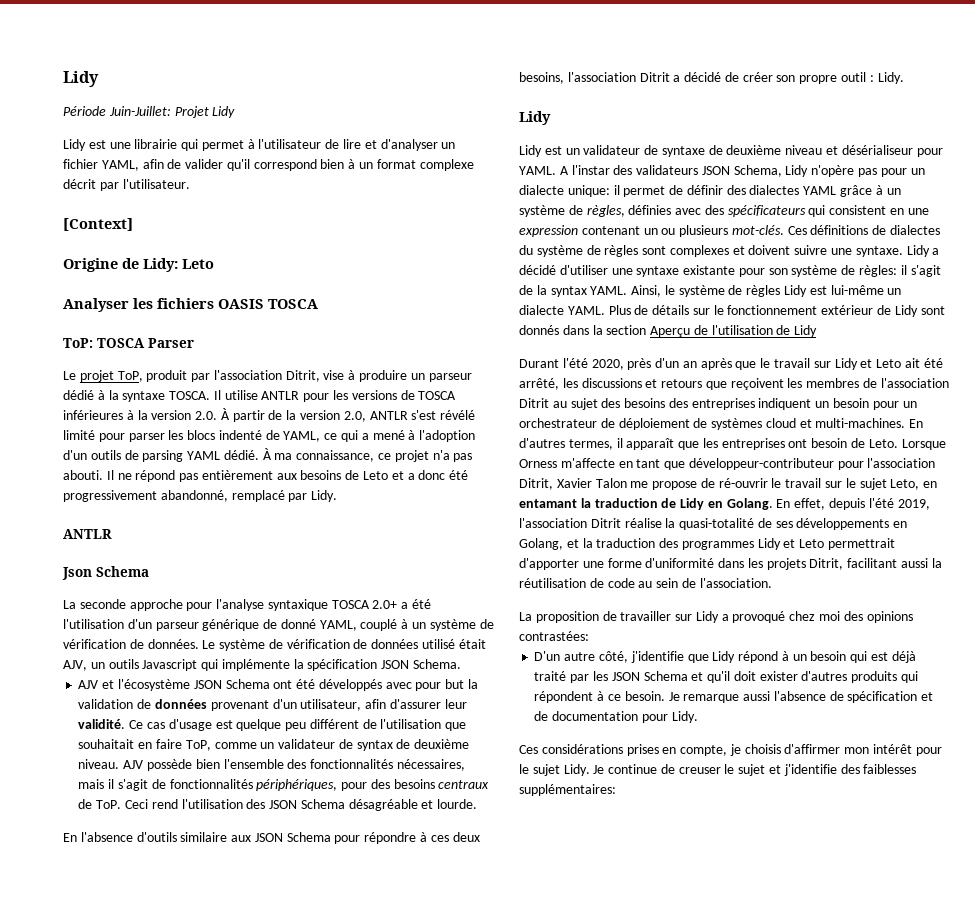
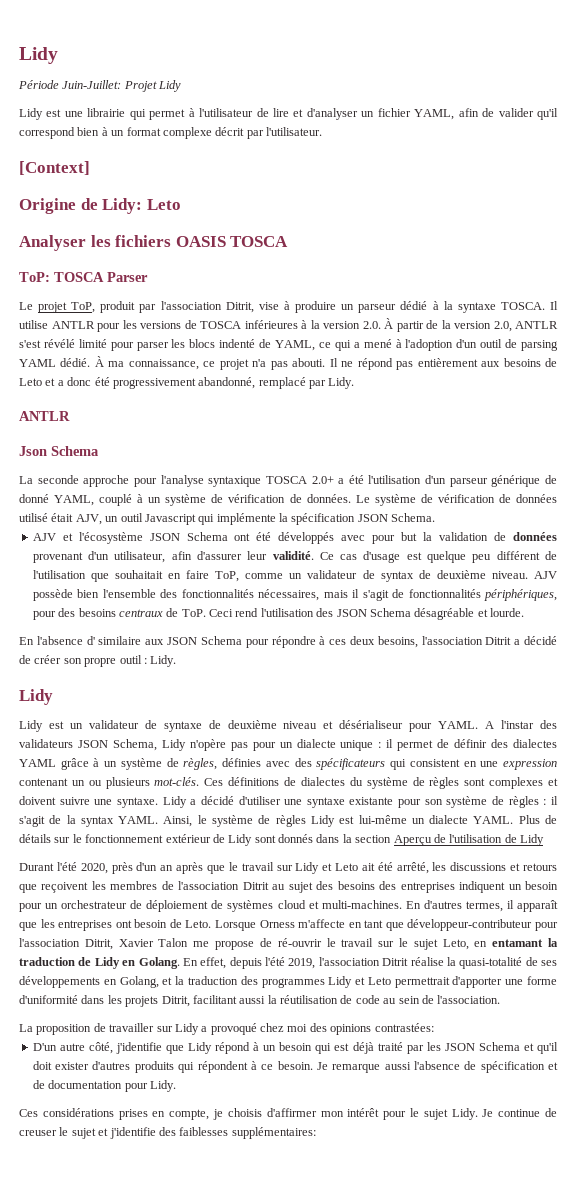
[90,450,121,460] outils -> [480,339,503,348] outil
[108,659,139,669] outils -> [120,513,143,522] outil
[136,832,177,842] d'outils -> [86,636,95,645] d'
[567,185,610,197] unique: -> [340,740,382,751] unique :
[859,265,898,277] règles: -> [508,796,547,808] règles :

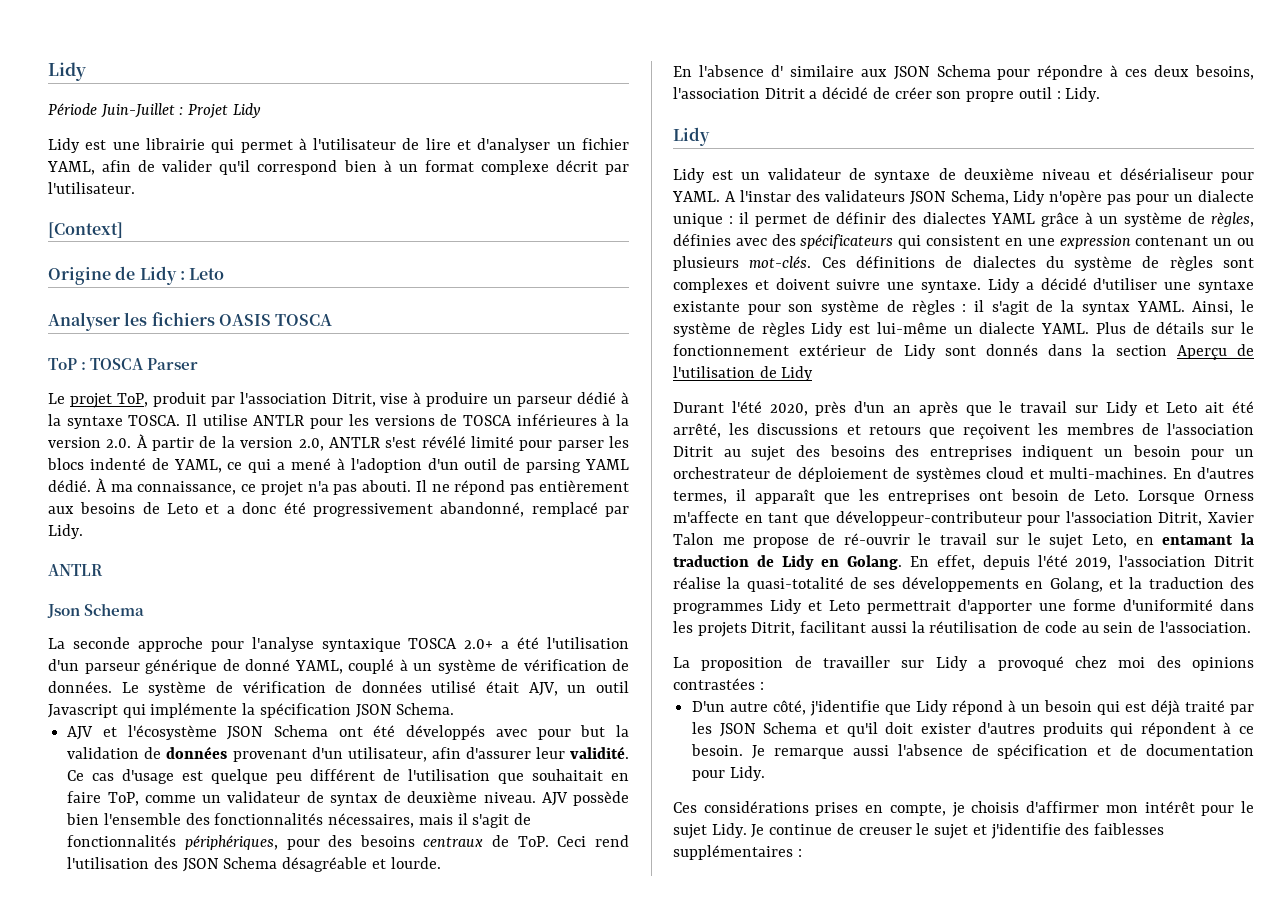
[62,80,122,89] Juin-Juillet: -> [100,103,184,118] Juin-Juillet :
[102,198,143,214] Lidy: -> [139,266,185,285] Lidy :
[19,272,50,282] ToP: -> [48,358,87,370] ToP :
[374,1023,434,1032] contrastées: -> [673,678,764,690] contrastées :
[231,1127,316,1139] supplémentaires: -> [673,845,802,860] supplémentaires :

